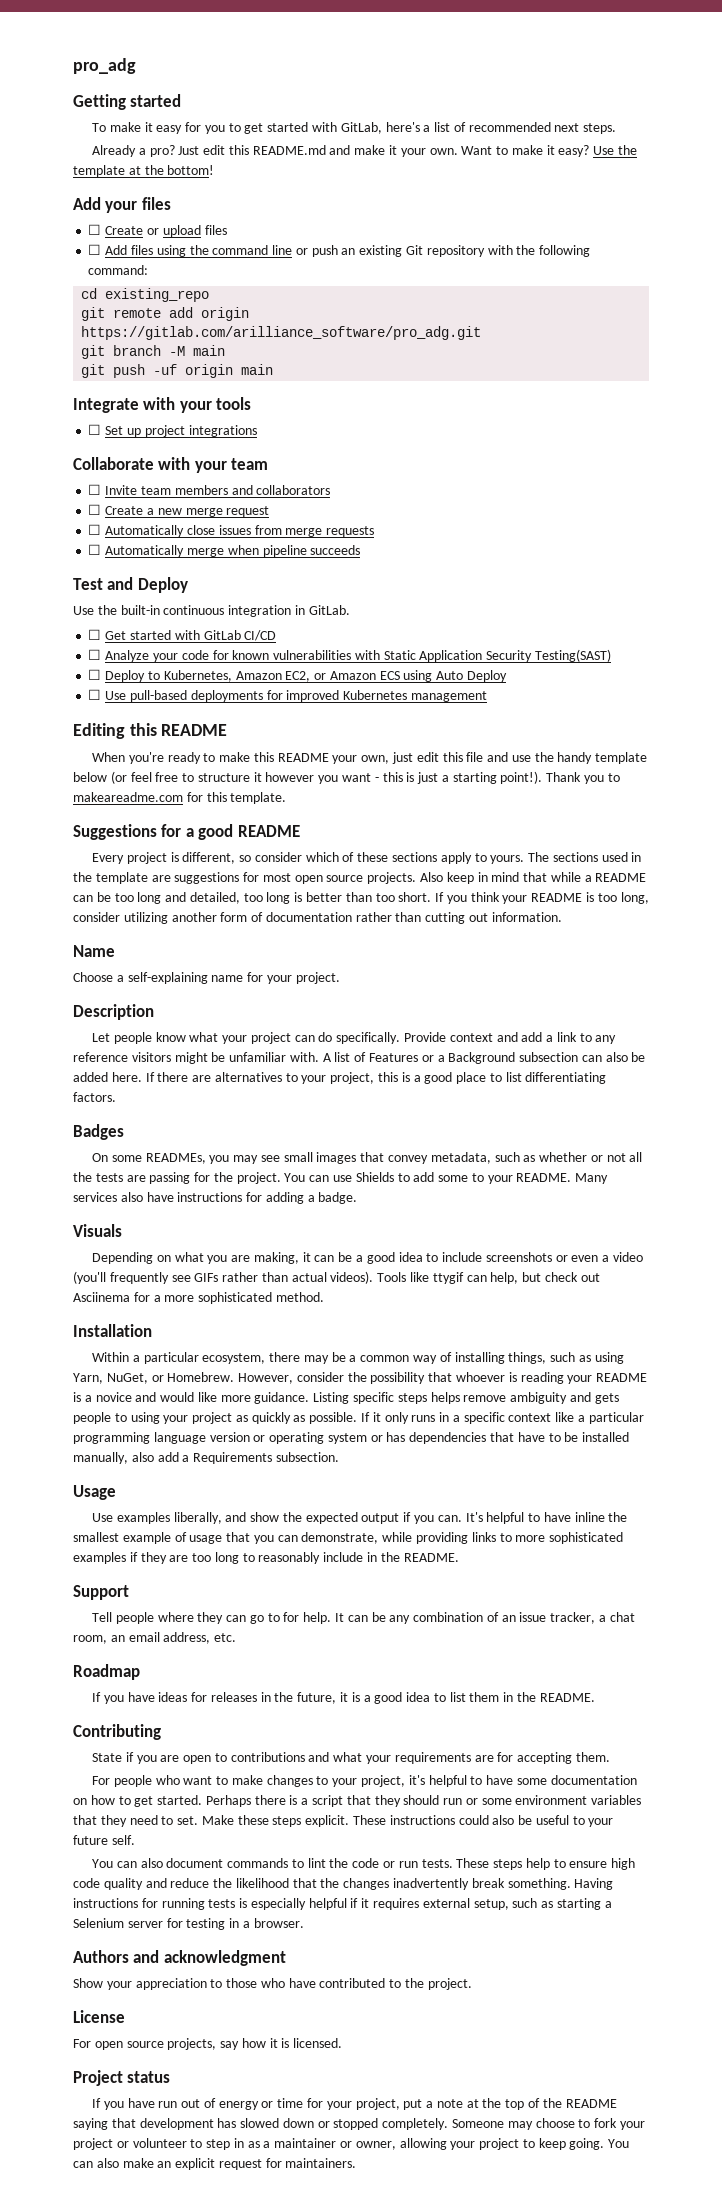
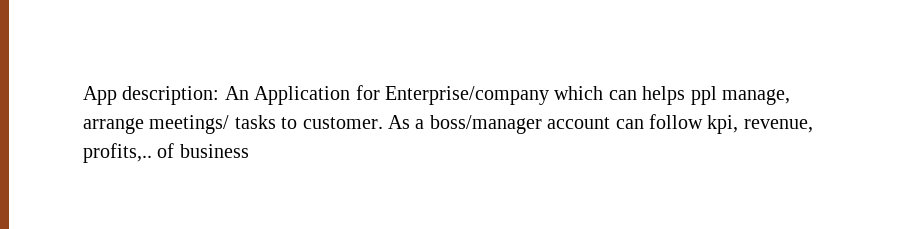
[73,58,136,74] [73,94,182,110] [91,122,617,134] [91,145,637,157] [73,165,215,177] [73,197,171,213] [88,224,227,237] [88,244,591,257] [88,265,149,275] [81,288,210,302] [81,307,250,321] [81,326,482,340] [81,345,226,359] [81,364,274,378] [73,397,252,413] [88,424,257,437] [73,457,269,473] [88,484,331,495] [88,504,270,517] [88,524,375,537] [88,544,361,557] [73,577,188,593] [73,605,350,617] [88,629,277,641] [88,649,611,662] [88,669,507,682] [88,689,487,702] [73,723,228,739] [91,752,648,764] [73,771,620,784] [73,792,287,804] [73,824,300,840] [91,852,642,864] [73,872,647,884] [73,892,649,904] [73,912,562,924] [73,945,115,957] [73,972,340,984] [73,1004,154,1020] [91,1032,617,1044] [73,1052,646,1064] [73,1072,607,1084] [73,1092,116,1102] [73,1124,124,1140] [91,1152,643,1164] [73,1172,609,1184] [73,1192,358,1204] [73,1224,122,1237] [91,1252,643,1264] [73,1271,600,1284] [73,1292,324,1304] [73,1324,152,1337] [91,1352,624,1364] [73,1372,648,1384] [73,1392,619,1404] [73,1412,644,1424] [73,1432,630,1444] [73,1452,339,1464] [73,1485,116,1500] [91,1512,628,1524] [73,1532,624,1544] [73,1552,459,1564] [73,1585,129,1600] [91,1612,635,1624] [73,1632,237,1644] [73,1664,140,1680] [91,1692,595,1704] [73,1724,161,1740] [91,1752,610,1764] [91,1775,637,1787] [73,1795,642,1807] [73,1815,614,1827] [73,1835,135,1845] [91,1858,636,1870] [73,1878,614,1890] [73,1898,612,1910] [73,1918,304,1930] [73,1950,286,1966] [73,1978,472,1990] [73,2010,125,2023] [73,2038,343,2050] [73,2070,171,2086] [91,2098,617,2110] [73,2118,645,2130] [73,2138,630,2150] [73,2158,357,2170] pro_adg // Getting started // To make it easy for you to get started with GitLab, here's a list of recommended next steps. // Already a pro? Just edit this README.md and make it your own. Want to make it easy? Use the template at the bottom! // Add your files // ☐ Create or upload files // ☐ Add files using the command line or push an existing Git repository with the following command: // cd existing_repo // git remote add origin https://gitlab.com/arilliance_software/pro_adg.git // git branch -M main // git push -uf origin main // Integrate with your tools // ☐ Set up project integrations // Collaborate with your team // ☐ Invite team members and collaborators // ☐ Create a new merge request // ☐ Automatically close issues from merge requests // ☐ Automatically merge when pipeline succeeds // Test and Deploy // Use the built-in continuous integration in GitLab. // ☐ Get started with GitLab CI/CD // ☐ Analyze your code for known vulnerabilities with Static Application Security Testing(SAST) // ☐ Deploy to Kubernetes, Amazon EC2, or Amazon ECS using Auto Deploy // ☐ Use pull-based deployments for improved Kubernetes management // Editing this README // When you're ready to make this README your own, just edit this file and use the handy template below (or feel free to structure it however you want - this is just a starting point!). Thank you to makeareadme.com for this template. // Suggestions for a good README // Every project is different, so consider which of these sections apply to yours. The sections used in the template are suggestions for most open source projects. Also keep in mind that while a README can be too long and detailed, too long is better than too short. If you think your README is too long, consider utilizing another form of documentation rather than cutting out information. // Name // Choose a self-explaining name for your project. // Description // Let people know what your project can do specifically. Provide context and add a link to any reference visitors might be unfamiliar with. A list of Features or a Background subsection can also be added here. If there are alternatives to your project, this is a good place to list differentiating factors. // Badges // On some READMEs, you may see small images that convey metadata, such as whether or not all the tests are passing for the project. You can use Shields to add some to your README. Many services also have instructions for adding a badge. // Visuals // Depending on what you are making, it can be a good idea to include screenshots or even a video (you'll frequently see GIFs rather than actual videos). Tools like ttygif can help, but check out Asciinema for a more sophisticated method. // Installation // Within a particular ecosystem, there may be a common way of installing things, such as using Yarn, NuGet, or Homebrew. However, consider the possibility that whoever is reading your README is a novice and would like more guidance. Listing specific steps helps remove ambiguity and gets people to using your project as quickly as possible. If it only runs in a specific context like a particular programming language version or operating system or has dependencies that have to be installed manually, also add a Requirements subsection. // Usage // Use examples liberally, and show the expected output if you can. It's helpful to have inline the smallest example of usage that you can demonstrate, while providing links to more sophisticated examples if they are too long to reasonably include in the README. // Support // Tell people where they can go to for help. It can be any combination of an issue tracker, a chat room, an email address, etc. // Roadmap // If you have ideas for releases in the future, it is a good idea to list them in the README. // Contributing // State if you are open to contributions and what your requirements are for accepting them. // For people who want to make changes to your project, it's helpful to have some documentation on how to get started. Perhaps there is a script that they should run or some environment variables that they need to set. Make these steps explicit. These instructions could also be useful to your future self. // You can also document commands to lint the code or run tests. These steps help to ensure high code quality and reduce the likelihood that the changes inadvertently break something. Having instructions for running tests is especially helpful if it requires external setup, such as starting a Selenium server for testing in a browser. // Authors and acknowledgment // Show your appreciation to those who have contributed to the project. // License // For open source projects, say how it is licensed. // Project status // If you have run out of energy or time for your project, put a note at the top of the README saying that development has slowed down or stopped completely. Someone may choose to fork your project or volunteer to step in as a maintainer or owner, allowing your project to keep going. You can also make an explicit request for maintainers. -> [83,85,790,105] [83,114,813,134] [83,143,249,163] App description: An Application for Enterprise/company which can helps ppl manage, arrange meetings/ tasks to customer. As a boss/manager account can follow kpi, revenue, profits,.. of business

